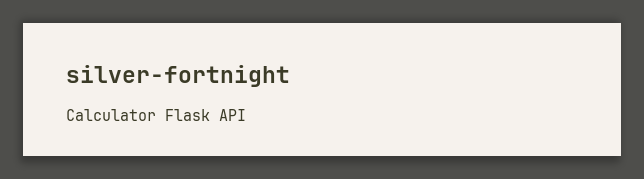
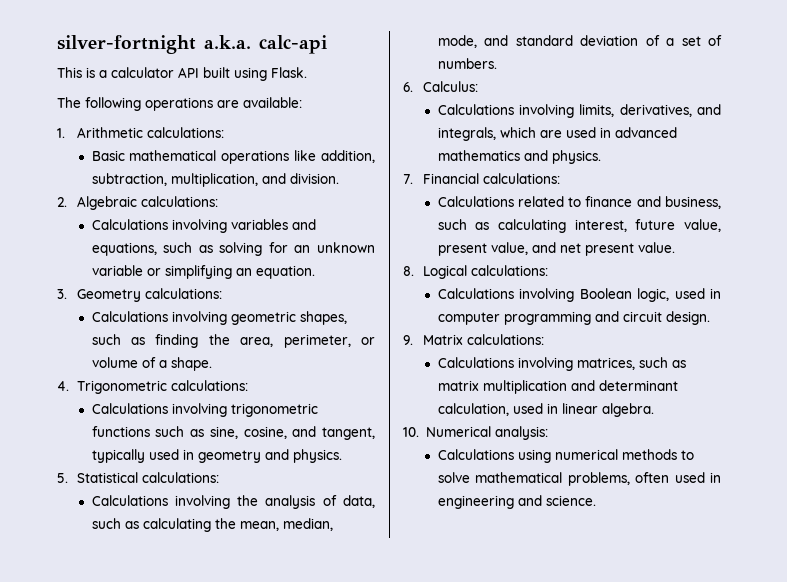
[66,109,246,121] // Calculator Flask API -> [204,35,327,54] [57,67,307,81] [57,97,302,111] [57,127,224,138] [91,150,375,164] [91,173,339,187] [57,196,218,210] [91,219,316,233] [91,242,375,256] [91,265,315,279] [57,288,222,302] [91,311,347,325] [91,334,375,348] [91,357,212,371] [57,380,248,394] [91,403,318,417] [91,426,375,440] [91,449,342,463] [57,472,219,483] [91,495,375,509] [91,518,333,532] [437,35,722,48] [437,58,497,69] [403,81,478,92] [437,104,721,118] [437,127,677,141] [437,150,601,164] [403,173,560,184] [437,196,721,209] [437,219,721,233] [437,242,675,256] [403,265,548,279] [437,288,721,302] [437,311,710,325] [403,334,544,345] [437,357,686,371] [437,380,678,394] [437,403,654,417] [403,426,548,440] [437,449,694,463] [437,472,721,486] [437,495,596,509] a.k.a. calc-api // This is a calculator API built using Flask. // The following operations are available: // 1. Arithmetic calculations: // Basic mathematical operations like addition, subtraction, multiplication, and division. // 2. Algebraic calculations: // Calculations involving variables and equations, such as solving for an unknown variable or simplifying an equation. // 3. Geometry calculations: // Calculations involving geometric shapes, such as finding the area, perimeter, or volume of a shape. // 4. Trigonometric calculations: // Calculations involving trigonometric functions such as sine, cosine, and tangent, typically used in geometry and physics. // 5. Statistical calculations: // Calculations involving the analysis of data, such as calculating the mean, median, mode, and standard deviation of a set of numbers. // 6. Calculus: // Calculations involving limits, derivatives, and integrals, which are used in advanced mathematics and physics. // 7. Financial calculations: // Calculations related to finance and business, such as calculating interest, future value, present value, and net present value. // 8. Logical calculations: // Calculations involving Boolean logic, used in computer programming and circuit design. // 9. Matrix calculations: // Calculations involving matrices, such as matrix multiplication and determinant calculation, used in linear algebra. // 10. Numerical analysis: // Calculations using numerical methods to solve mathematical problems, often used in engineering and science.

